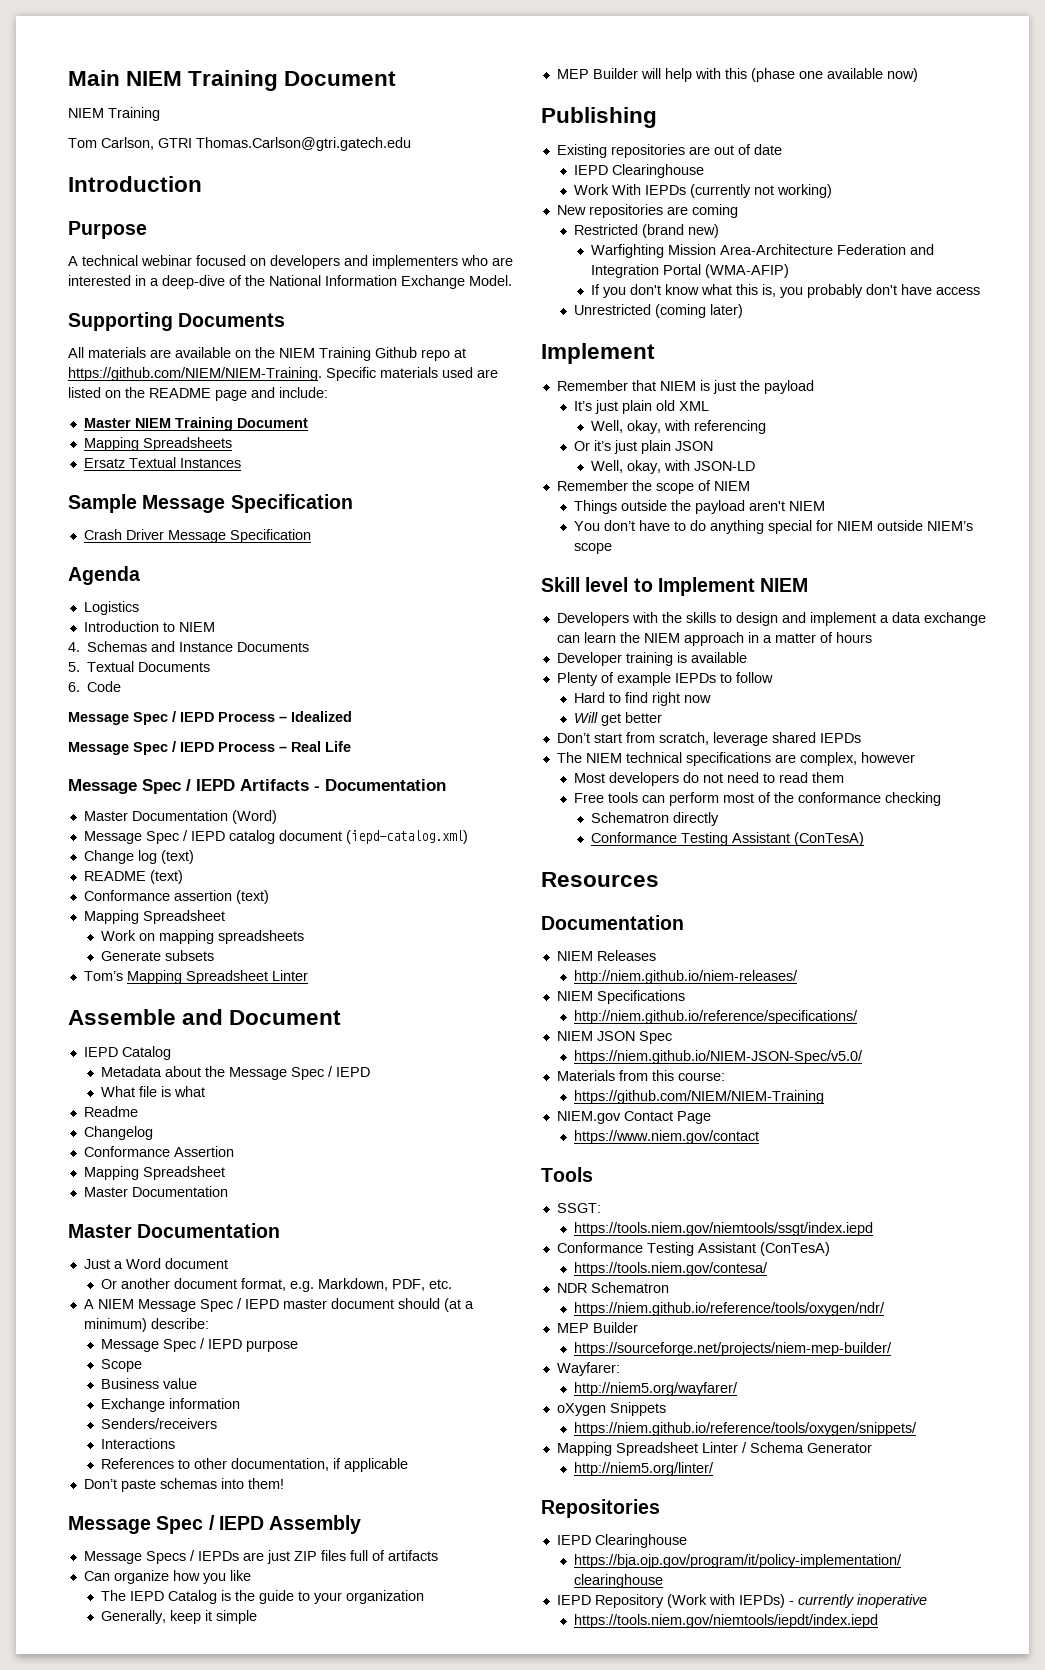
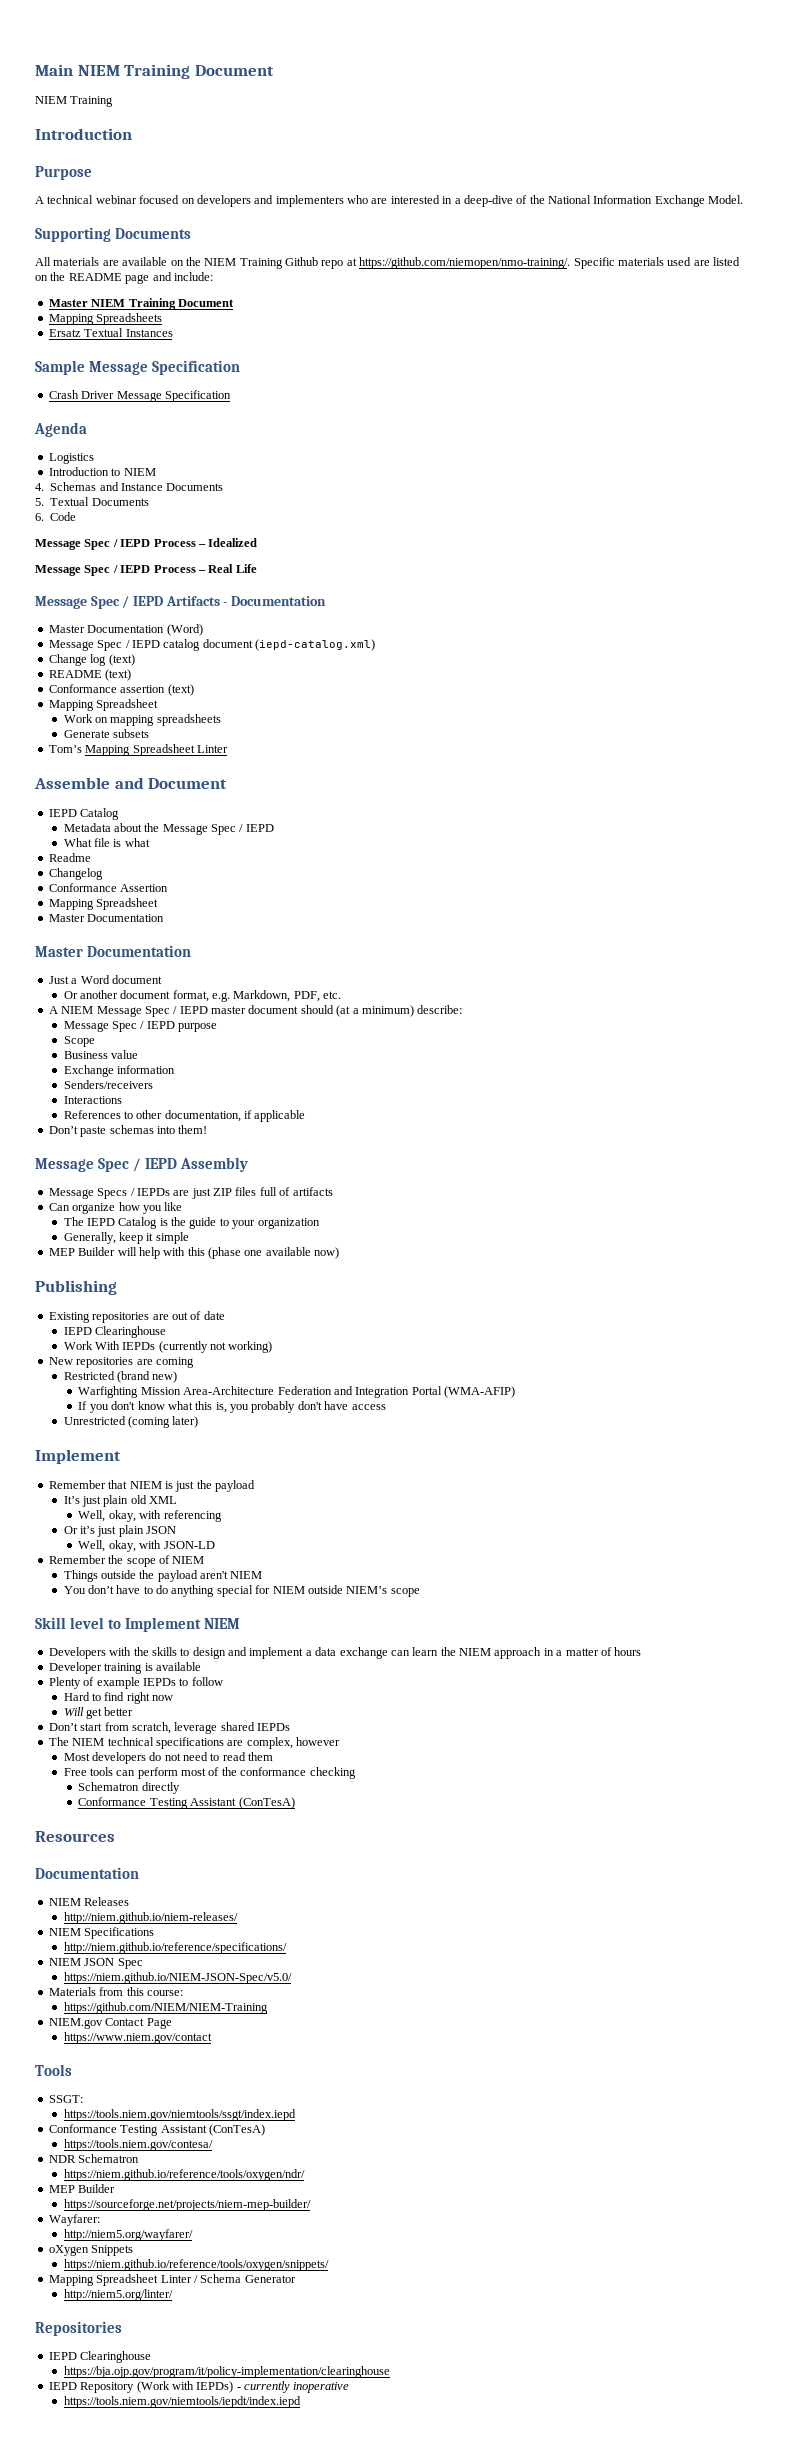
[68,137,411,151] // Tom Carlson, GTRI Thomas.Carlson@gtri.gatech.edu -> (114, 101) none
[68,367,322,381] https://github.com/NIEM/NIEM-Training. -> [359,257,571,269] https://github.com/niemopen/nmo-training/.

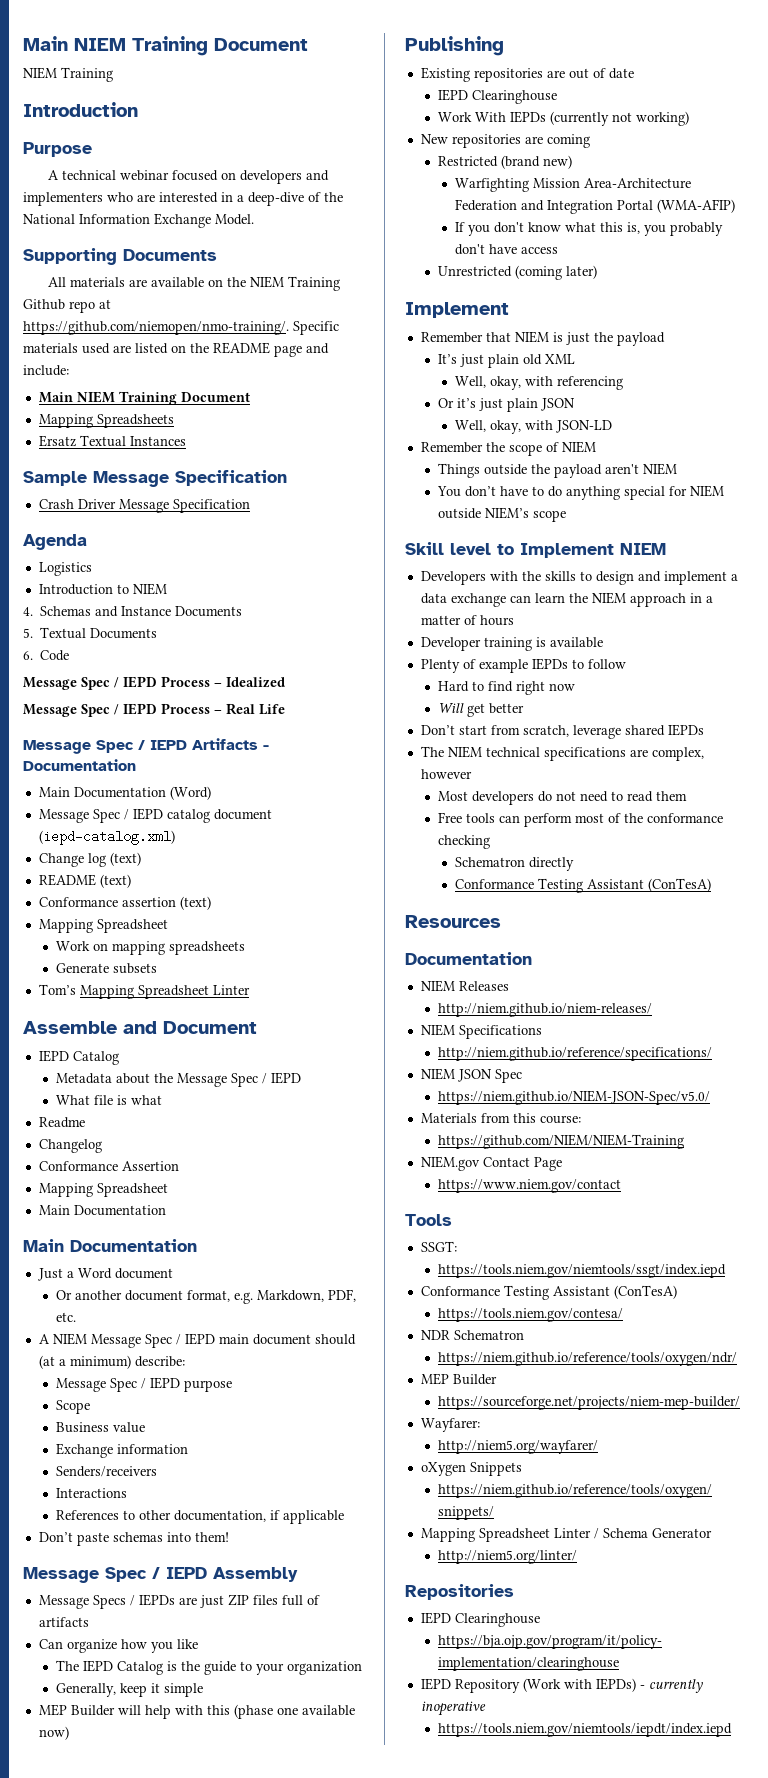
[48,299,88,307] Master -> [38,392,73,403] Main
[48,625,85,633] Master -> [38,787,70,797] Main
[48,914,165,922] [35,946,83,957] Master Documentation // Master -> [38,1205,166,1216] [23,1239,64,1252] Main Documentation // Main
[211,1006,246,1014] master -> [218,1334,249,1344] main

